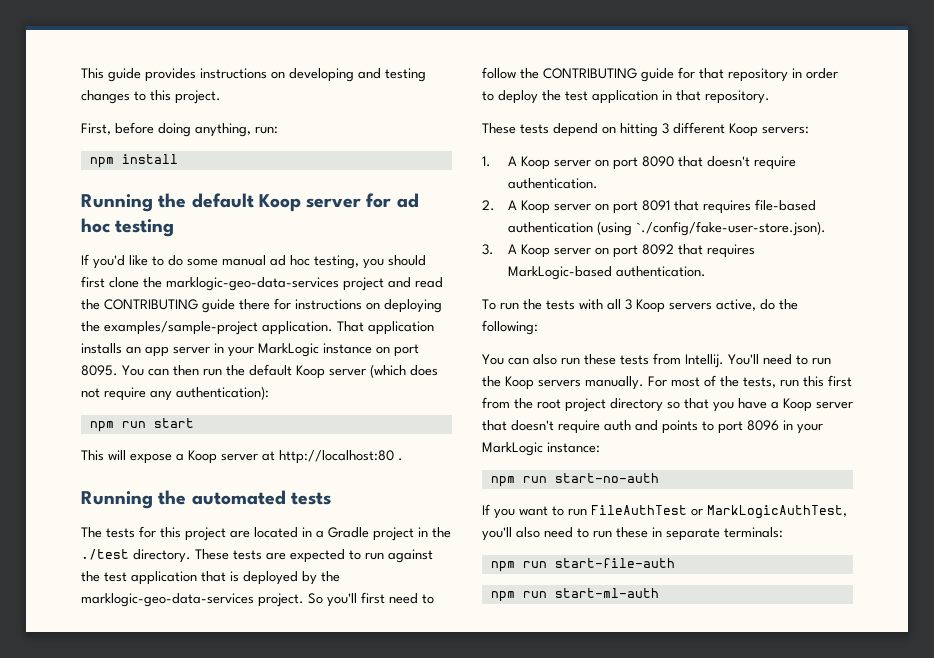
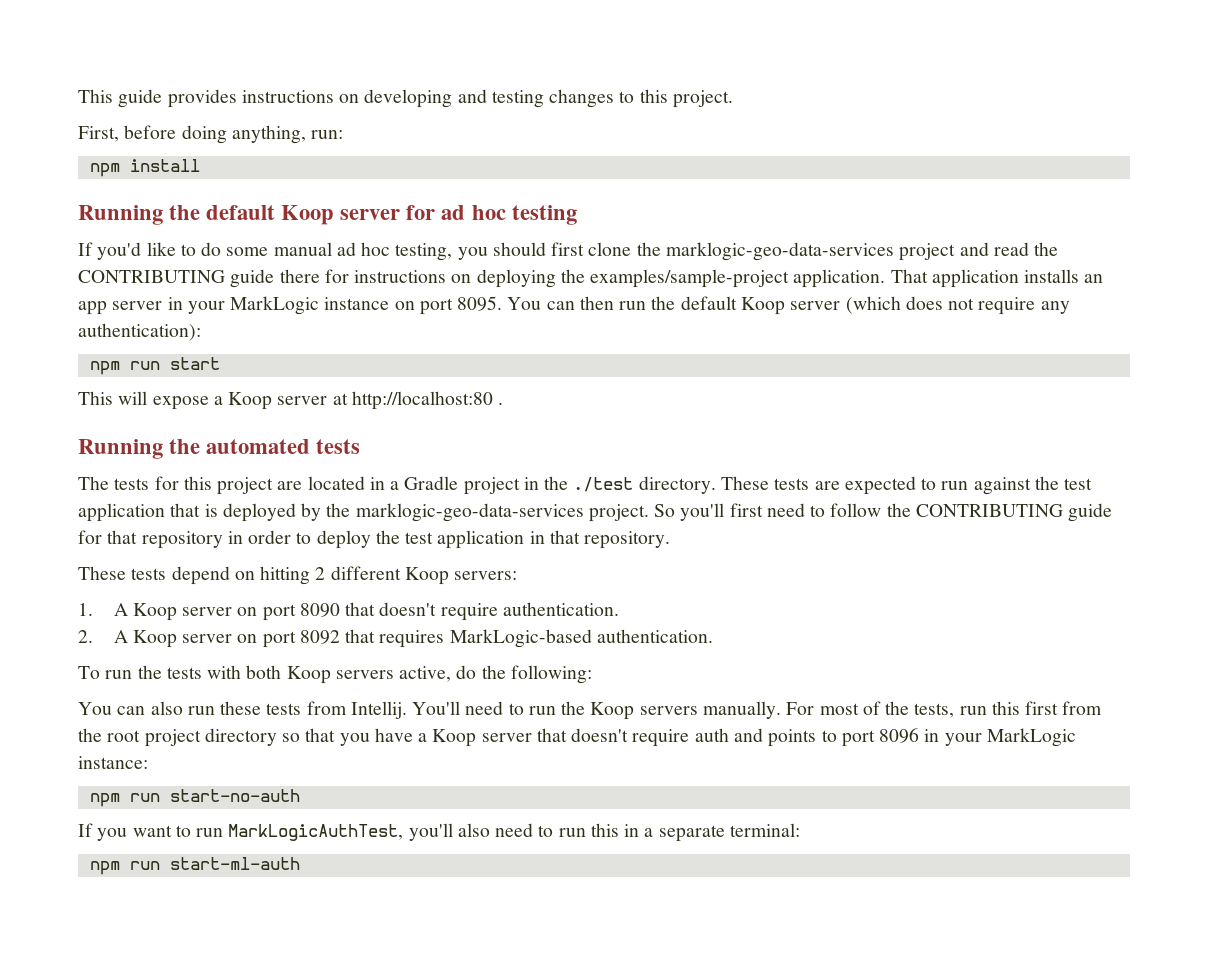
[662,123,669,134] 3 -> [315,567,326,580] 2
[641,199,816,214] [507,221,826,236] [482,244,638,258] 8091 that requires file-based authentication (using `./config/fake-user-store.json). // 3. A Koop server on port -> (296, 639) none
[607,299,632,310] all 3 -> [246,665,282,679] both
[591,505,703,516] FileAuthTest or -> (224, 832) none
[616,527,783,541] [490,558,675,572] these in separate terminals: // npm run start-file-auth -> [590,823,800,842] this in a separate terminal:

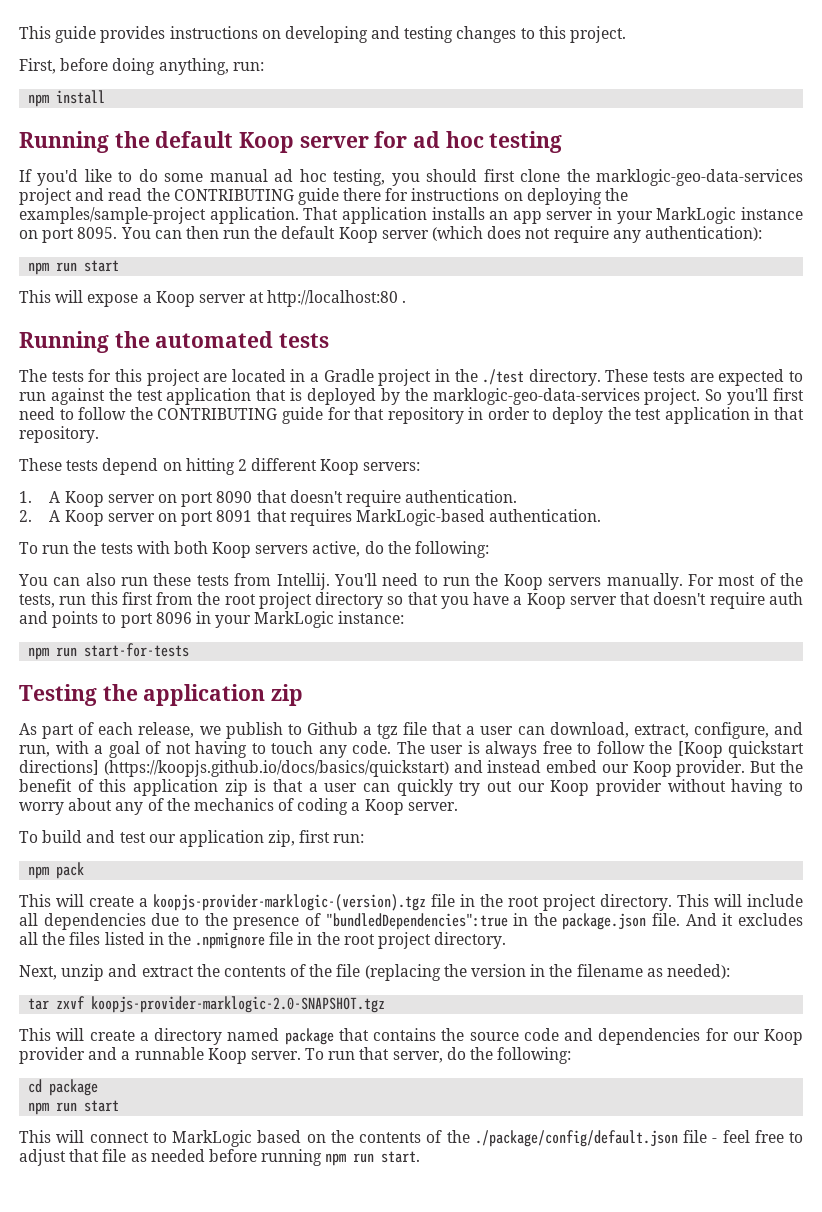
[299,630,340,644] 8092 -> [216,510,253,522] 8091
[169,789,300,802] [78,823,800,842] [89,857,300,875] start-no-auth // If you want to run MarkLogicAuthTest, you'll also need to run this in a separate terminal: // npm run start-ml-auth -> [84,643,190,657] [19,684,304,706] [19,722,803,739] [19,741,804,758] [19,760,804,777] [19,779,803,796] [19,798,458,815] [19,830,365,847] [28,862,85,879] [19,894,803,911] [19,913,803,930] [19,932,507,949] [19,964,730,981] [28,996,386,1013] [19,1028,803,1045] [19,1047,572,1064] [28,1079,99,1096] [28,1100,120,1115] [19,1130,803,1147] [19,1149,421,1166] start-for-tests // Testing the application zip // As part of each release, we publish to Github a tgz file that a user can download, extract, configure, and run, with a goal of not having to touch any code. The user is always free to follow the [Koop quickstart directions] (https://koopjs.github.io/docs/basics/quickstart) and instead embed our Koop provider. But the benefit of this application zip is that a user can quickly try out our Koop provider without having to worry about any of the mechanics of coding a Koop server. // To build and test our application zip, first run: // npm pack // This will create a koopjs-provider-marklogic-(version).tgz file in the root project directory. This will include all dependencies due to the presence of "bundledDependencies":true in the package.json file. And it excludes all the files listed in the .npmignore file in the root project directory. // Next, unzip and extract the contents of the file (replacing the version in the filename as needed): // tar zxvf koopjs-provider-marklogic-2.0-SNAPSHOT.tgz // This will create a directory named package that contains the source code and dependencies for our Koop provider and a runnable Koop server. To run that server, do the following: // cd package // npm run start // This will connect to MarkLogic based on the contents of the ./package/config/default.json file - feel free to adjust that file as needed before running npm run start.

